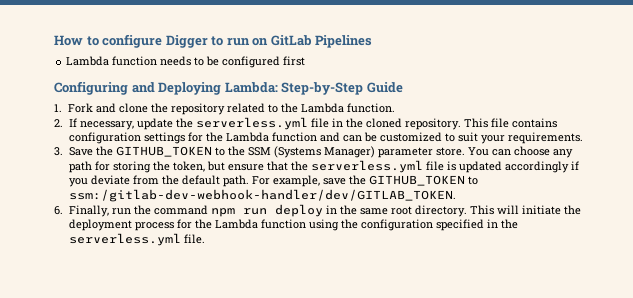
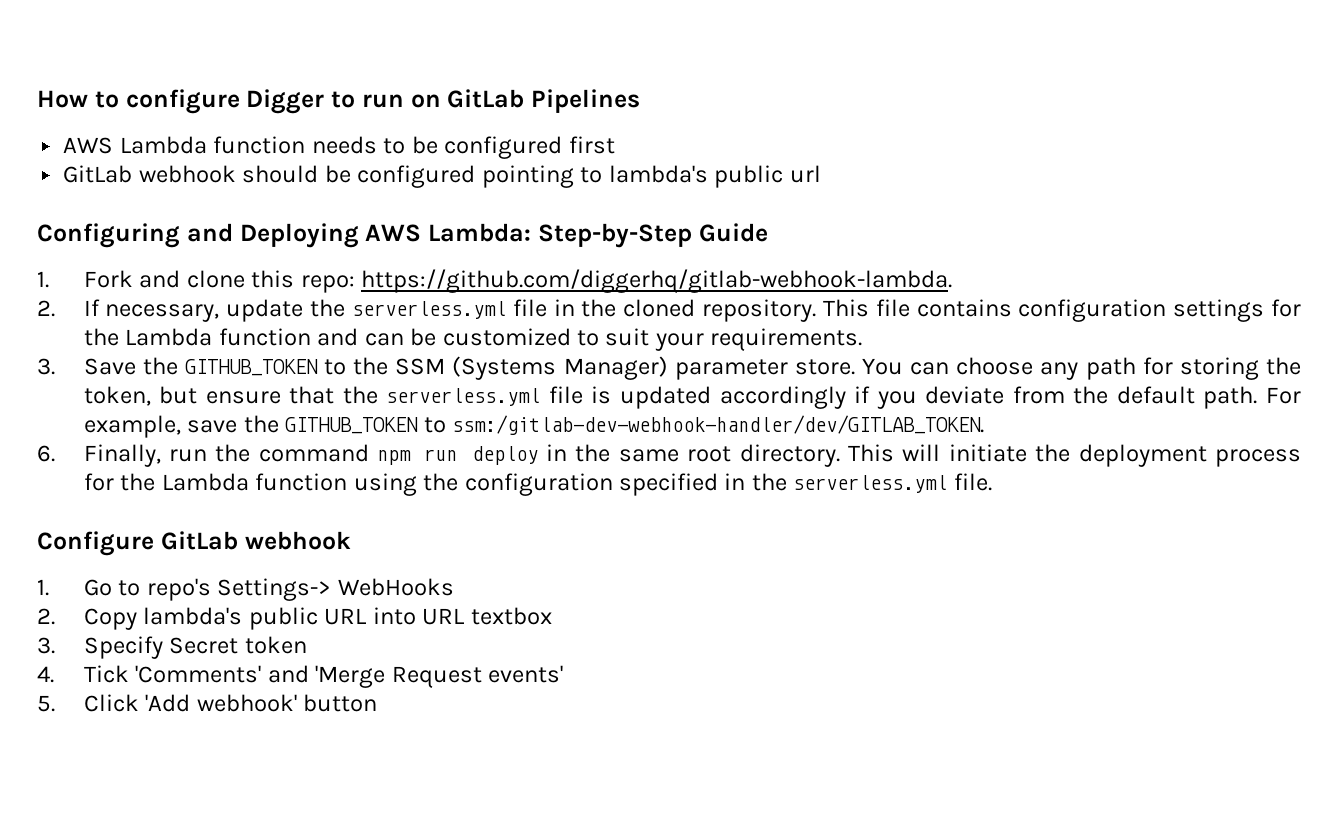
(373, 41) none -> [63,137,114,154] AWS
(306, 61) none -> [63,165,821,188] // GitLab webhook should be configured pointing to lambda's public url
(222, 88) none -> [365,224,422,242] AWS
[150,103,395,115] the repository related to the Lambda function. -> [251,269,953,293] this repo: https://github.com/diggerhq/gitlab-webhook-lambda.
(205, 239) none -> [37,531,351,556] [37,578,454,601] [37,607,552,630] [37,636,307,659] [37,665,564,688] [37,694,378,712] // Configure GitLab webhook // 1. Go to repo's Settings-> WebHooks // 2. Copy lambda's public URL into URL textbox // 3. Specify Secret token // 4. Tick 'Comments' and 'Merge Request events' // 5. Click 'Add webhook' button

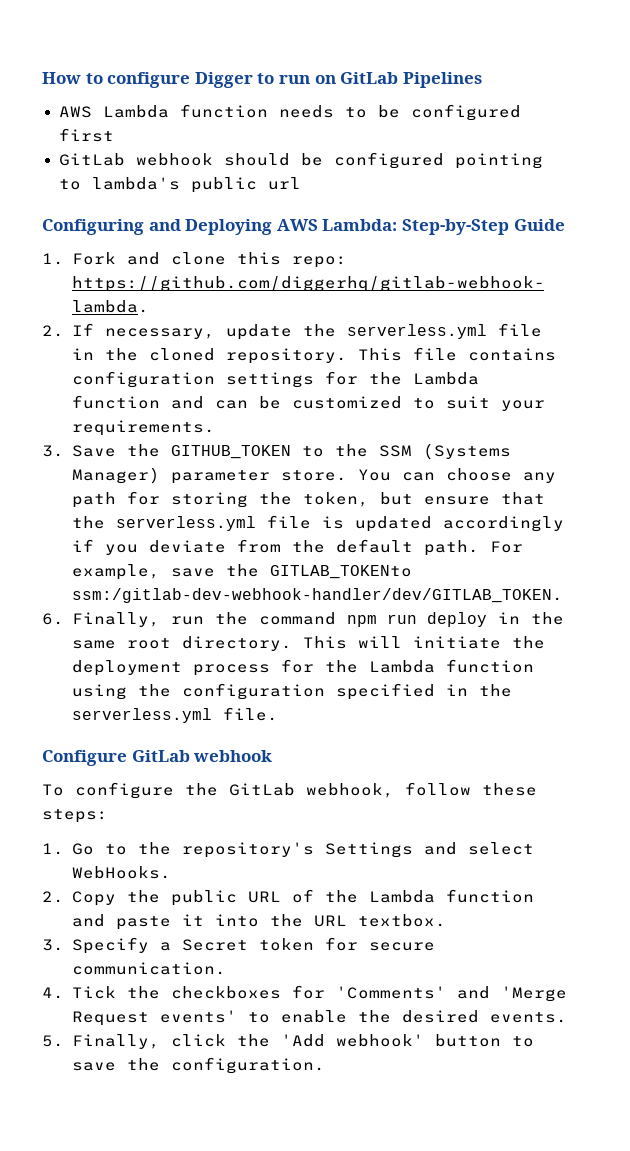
[285,417,446,434] GITHUB_TOKEN to -> [269,565,412,579] GITLAB_TOKENto
[37,578,454,601] 1. Go to repo's Settings-> WebHooks -> [42,782,537,799] [42,809,108,823] [42,842,534,858] [71,866,171,879] To configure the GitLab webhook, follow these steps: // 1. Go to the repository's Settings and select WebHooks.
[143,607,243,625] lambda's -> [126,890,160,903] the
[372,607,552,625] into URL textbox -> [291,889,534,903] [71,914,446,930] of the Lambda function and paste it into the URL textbox.
(163, 647) none -> [159,942,171,951] a
(307, 645) none -> [324,937,435,951] [71,962,226,975] for secure communication.
(129, 674) none -> [126,985,325,999] the checkboxes for
[37,694,378,712] // 5. Click 'Add webhook' button -> [247,1010,567,1023] [42,1034,534,1049] [71,1057,325,1074] to enable the desired events. // 5. Finally, click the 'Add webhook' button to save the configuration.

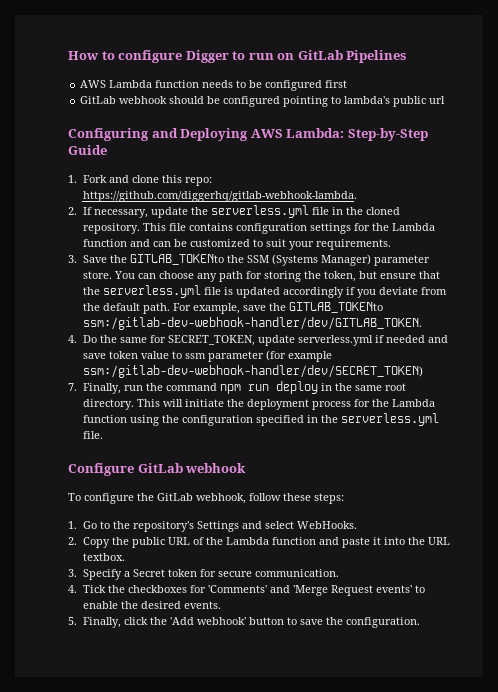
[170,445,324,459] GITHUB_TOKEN to -> [129,254,224,265] GITLAB_TOKENto
[42,613,64,625] 6. -> [68,335,448,346] [82,350,332,362] [82,365,423,378] [68,383,77,391] 4. Do the same for SECRET_TOKEN, update serverless.yml if needed and save token value to ssm parameter (for example ssm:/gitlab-dev-webhook-handler/dev/SECRET_TOKEN) // 7.

